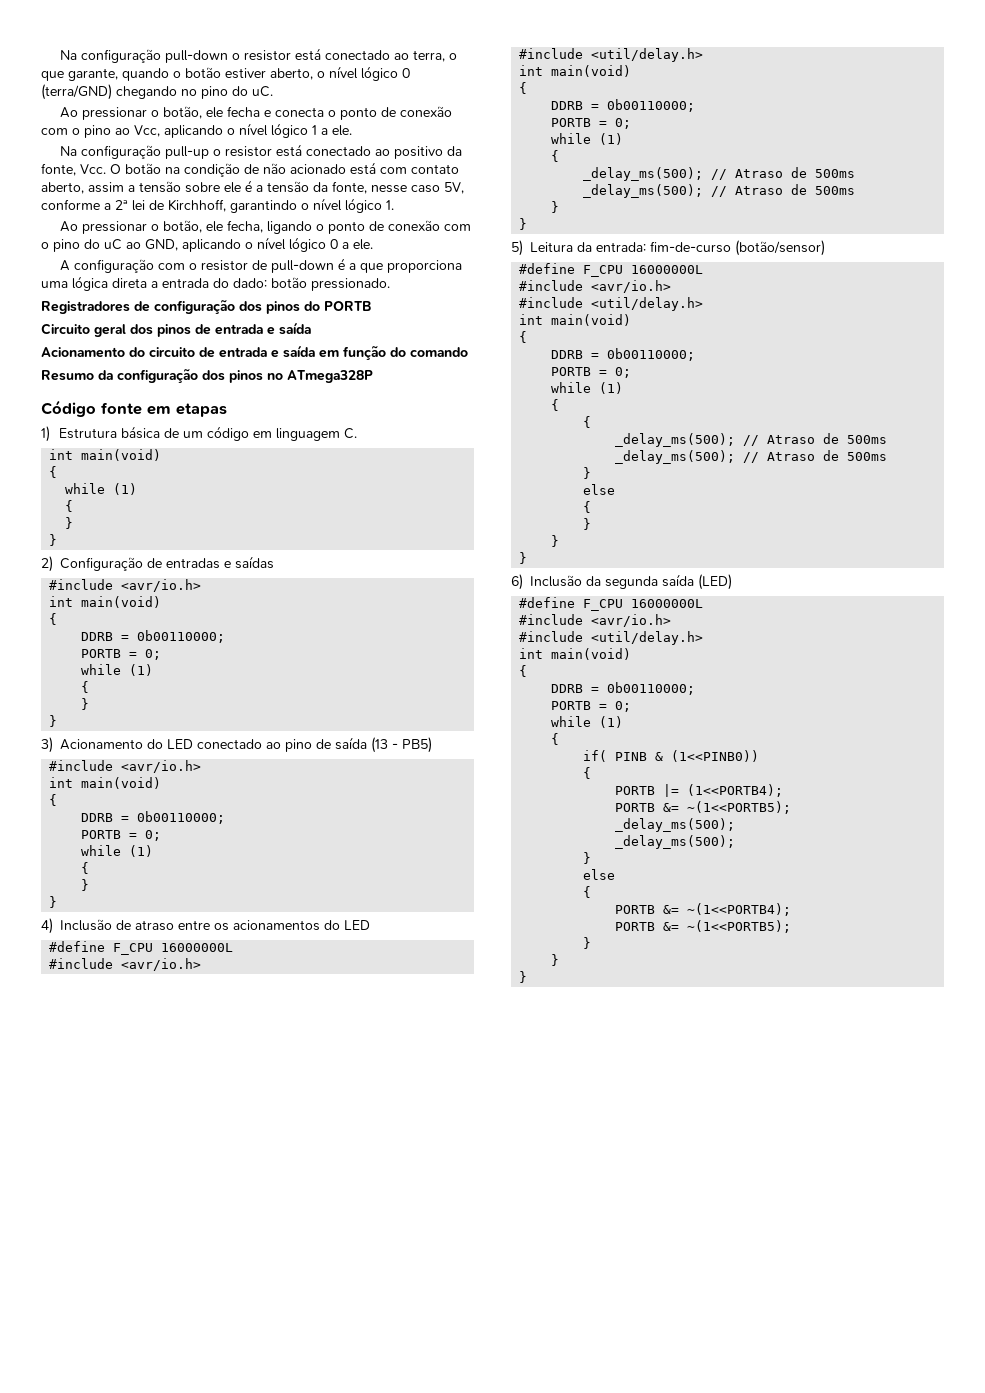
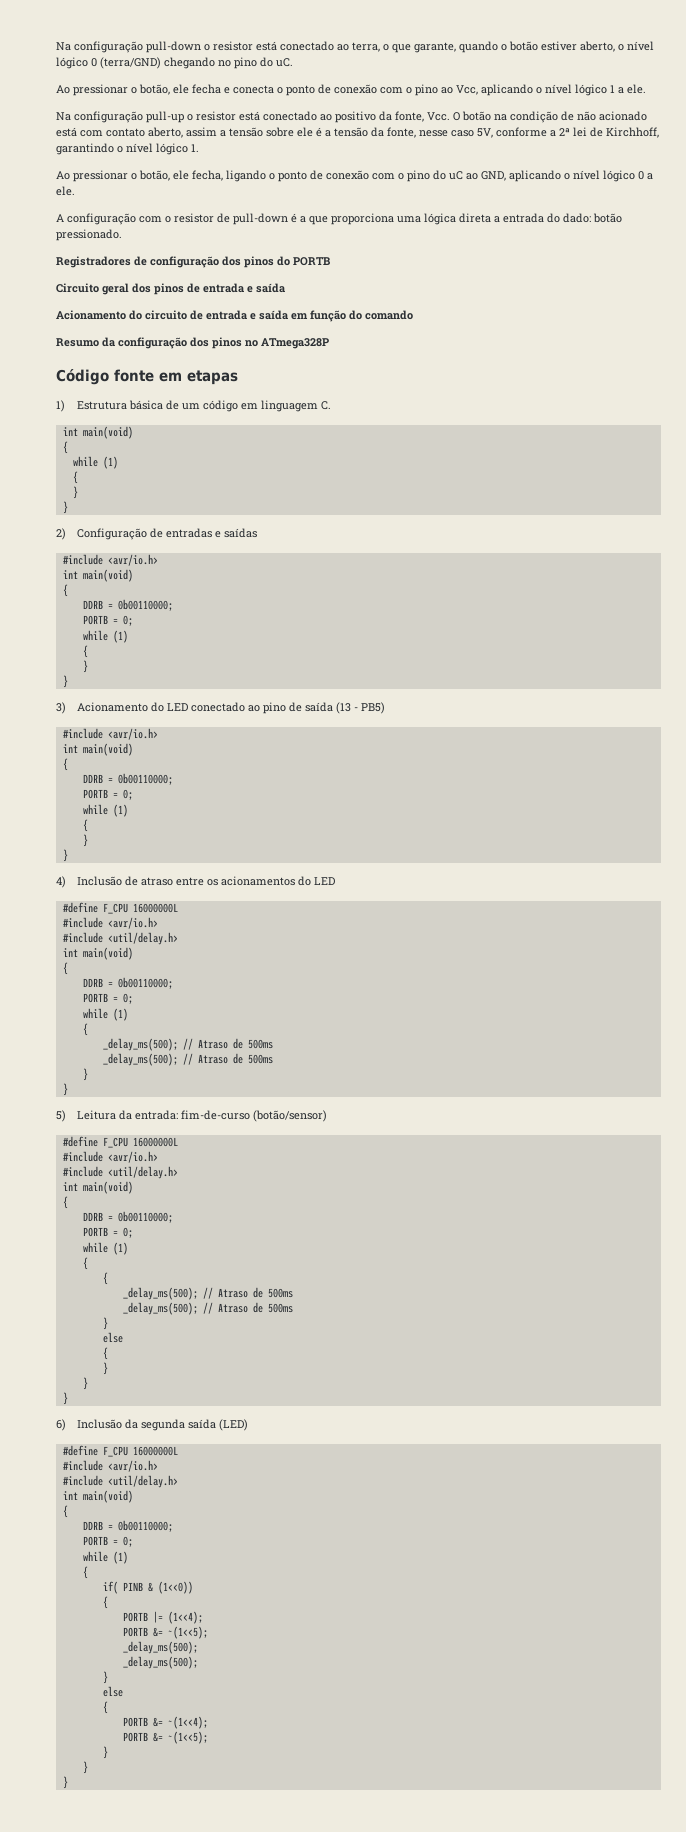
[671,750,760,762] (1<<PINB0)) -> [157,1581,193,1594] (1<<0))
[687,784,784,797] [615,801,792,814] (1<<PORTB4); // PORTB &= ~(1<<PORTB5); -> [167,1611,203,1624] [122,1626,208,1639] (1<<4); // PORTB &= ~(1<<5);
[687,903,792,916] [615,920,792,933] ~(1<<PORTB4); // PORTB &= ~(1<<PORTB5); -> [167,1716,208,1729] [122,1731,208,1744] ~(1<<4); // PORTB &= ~(1<<5);

